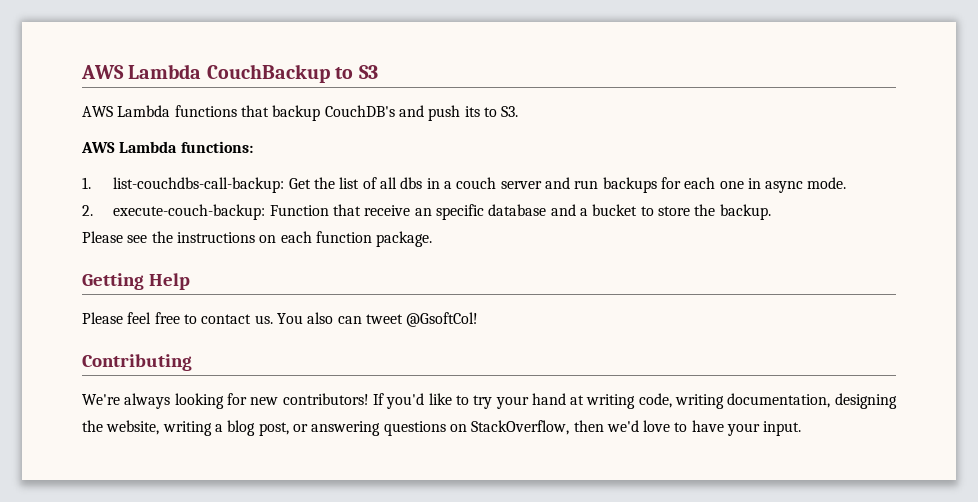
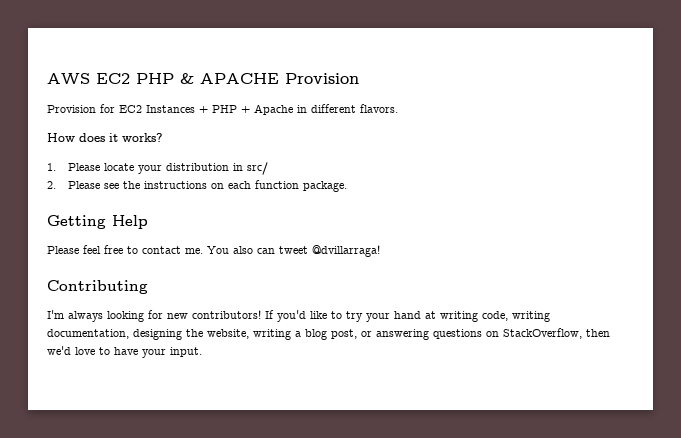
[81,64,378,83] [82,105,519,121] [81,141,253,153] [82,177,847,193] [82,204,771,220] AWS Lambda CouchBackup to S3 // AWS Lambda functions that backup CouchDB's and push its to S3. // AWS Lambda functions: // 1. list-couchdbs-call-backup: Get the list of all dbs in a couch server and run backups for each one in async mode. // 2. execute-couch-backup: Function that receive an specific database and a bucket to store the backup. // -> [47,73,359,84] [47,104,398,115] [47,133,163,142] [47,162,269,175] [47,181,56,189] AWS EC2 PHP & APACHE Provision // Provision for EC2 Instances + PHP + Apache in different flavors. // How does it works? // 1. Please locate your distribution in src/ // 2.
[254,315,273,324] us. -> [185,248,203,254] me.
[406,312,479,327] @GsoftCol! -> [312,245,380,257] @dvillarraga!
[82,394,120,405] We're -> [47,310,64,319] I'm

